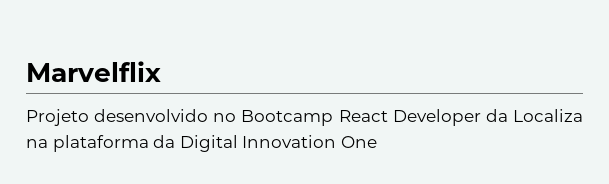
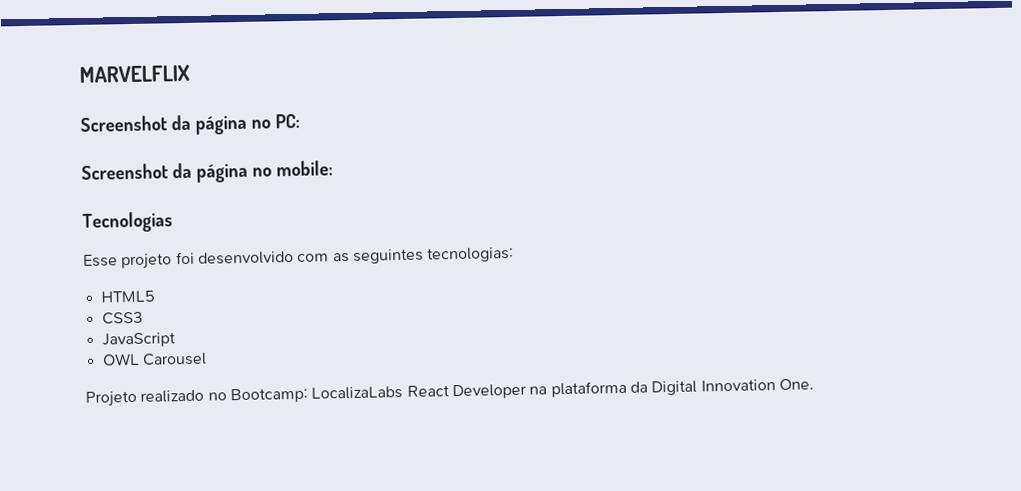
[26,61,161,82] [26,109,584,126] Marvelflix // Projeto desenvolvido no Bootcamp React Developer da Localiza -> [79,64,190,83] [80,113,300,135] [81,160,333,183] [82,211,173,233] [83,246,515,270] [100,290,155,303] [101,311,143,325] [101,332,176,348] [101,352,207,366] [85,383,527,407] MARVELFLIX // Screenshot da página no PC: // Screenshot da página no mobile: // Tecnologias // Esse projeto foi desenvolvido com as seguintes tecnologias: // HTML5 // CSS3 // JavaScript // OWL Carousel // Projeto realizado no Bootcamp: LocalizaLabs React Developer
[340,136,377,148] One -> [778,378,814,391] One.

